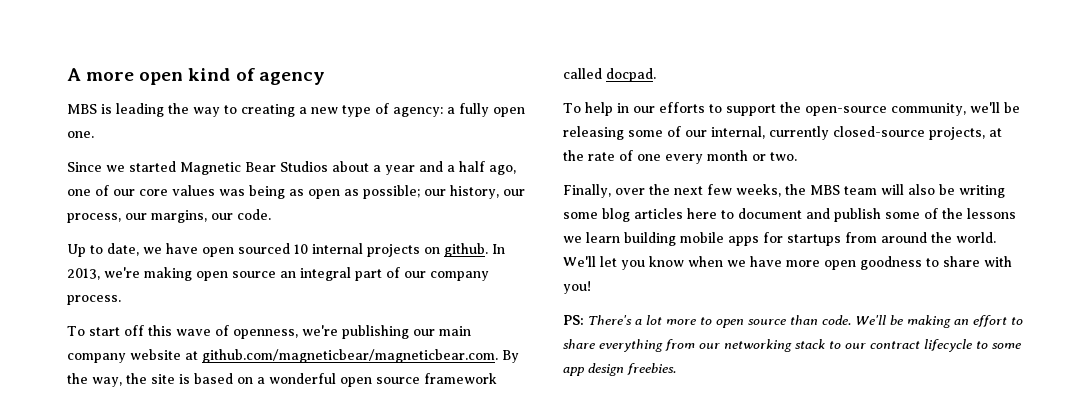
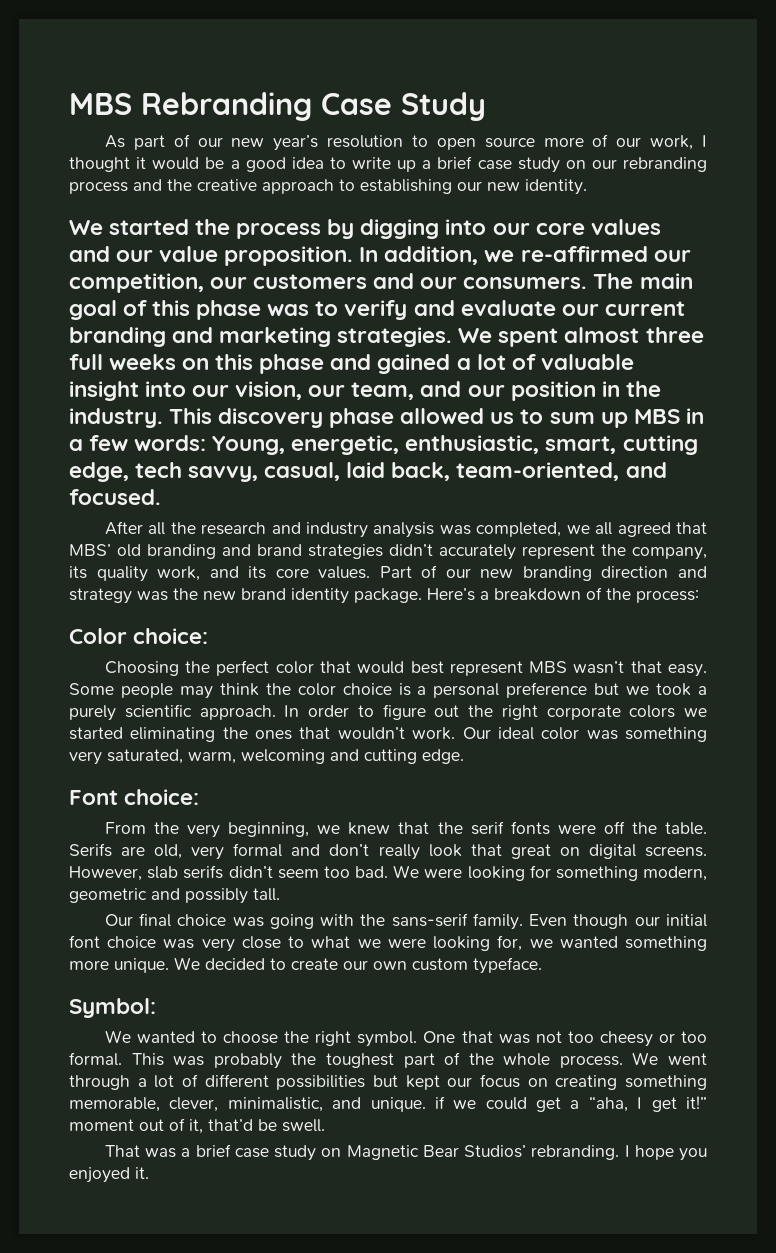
[67,68,325,85] [67,103,525,117] [67,131,94,138] [67,161,516,175] [67,185,525,199] [67,209,271,223] [67,243,505,257] [67,267,489,281] [67,295,121,305] [67,325,471,339] [67,349,519,363] [67,373,497,387] [563,68,656,82] [563,102,1020,116] [563,126,1002,140] [563,150,797,164] [563,184,1005,198] [563,208,1016,222] [563,232,996,246] [563,256,1012,270] [563,281,591,294] [563,315,1023,328] [563,339,1021,352] [563,363,676,376] A more open kind of agency // MBS is leading the way to creating a new type of agency: a fully open one. // Since we started Magnetic Bear Studios about a year and a half ago, one of our core values was being as open as possible; our history, our process, our margins, our code. // Up to date, we have open sourced 10 internal projects on github. In 2013, we're making open source an integral part of our company process. // To start off this wave of openness, we're publishing our main company website at github.com/magneticbear/magneticbear.com. By the way, the site is based on a wonderful open source framework called docpad. // To help in our efforts to support the open-source community, we'll be releasing some of our internal, currently closed-source projects, at the rate of one every month or two. // Finally, over the next few weeks, the MBS team will also be writing some blog articles here to document and publish some of the lessons we learn building mobile apps for startups from around the world. We'll let you know when we have more open goodness to share with you! // PS: There's a lot more to open source than code. We'll be making an effort to share everything from our networking stack to our contract lifecycle to some app design freebies. -> [69,92,486,121] [104,134,707,151] [69,156,707,173] [69,179,587,195] [69,219,661,239] [69,246,691,266] [69,273,693,293] [69,300,685,320] [69,327,704,347] [69,354,634,374] [69,381,661,401] [69,408,704,428] [69,435,698,455] [69,462,667,482] [69,489,161,505] [104,521,708,538] [69,544,707,560] [69,565,708,582] [69,587,699,604] [69,628,209,644] [104,660,707,677] [69,682,708,699] [69,704,707,721] [69,727,708,742] [69,749,464,765] [69,789,200,805] [104,821,707,838] [69,843,708,860] [69,865,708,881] [69,888,280,904] [104,913,707,930] [69,935,707,952] [69,957,542,974] [69,998,156,1018] [104,1030,707,1047] [69,1052,707,1069] [69,1074,708,1090] [69,1096,707,1112] [69,1118,325,1134] [104,1144,707,1161] [69,1167,149,1183] MBS Rebranding Case Study // As part of our new year’s resolution to open source more of our work, I thought it would be a good idea to write up a brief case study on our rebranding process and the creative approach to establishing our new identity. // We started the process by digging into our core values and our value proposition. In addition, we re-affirmed our competition, our customers and our consumers. The main goal of this phase was to verify and evaluate our current branding and marketing strategies. We spent almost three full weeks on this phase and gained a lot of valuable insight into our vision, our team, and our position in the industry. This discovery phase allowed us to sum up MBS in a few words: Young, energetic, enthusiastic, smart, cutting edge, tech savvy, casual, laid back, team-oriented, and focused. // After all the research and industry analysis was completed, we all agreed that MBS’ old branding and brand strategies didn’t accurately represent the company, its quality work, and its core values. Part of our new branding direction and strategy was the new brand identity package. Here’s a breakdown of the process: // Color choice: // Choosing the perfect color that would best represent MBS wasn’t that easy. Some people may think the color choice is a personal preference but we took a purely scientific approach. In order to figure out the right corporate colors we started eliminating the ones that wouldn’t work. Our ideal color was something very saturated, warm, welcoming and cutting edge. // Font choice: // From the very beginning, we knew that the serif fonts were off the table. Serifs are old, very formal and don’t really look that great on digital screens. However, slab serifs didn’t seem too bad. We were looking for something modern, geometric and possibly tall. // Our final choice was going with the sans-serif family. Even though our initial font choice was very close to what we were looking for, we wanted something more unique. We decided to create our own custom typeface. // Symbol: // We wanted to choose the right symbol. One that was not too cheesy or too formal. This was probably the toughest part of the whole process. We went through a lot of different possibilities but kept our focus on creating something memorable, clever, minimalistic, and unique. if we could get a “aha, I get it!” moment out of it, that’d be swell. // That was a brief case study on Magnetic Bear Studios’ rebranding. I hope you enjoyed it.

